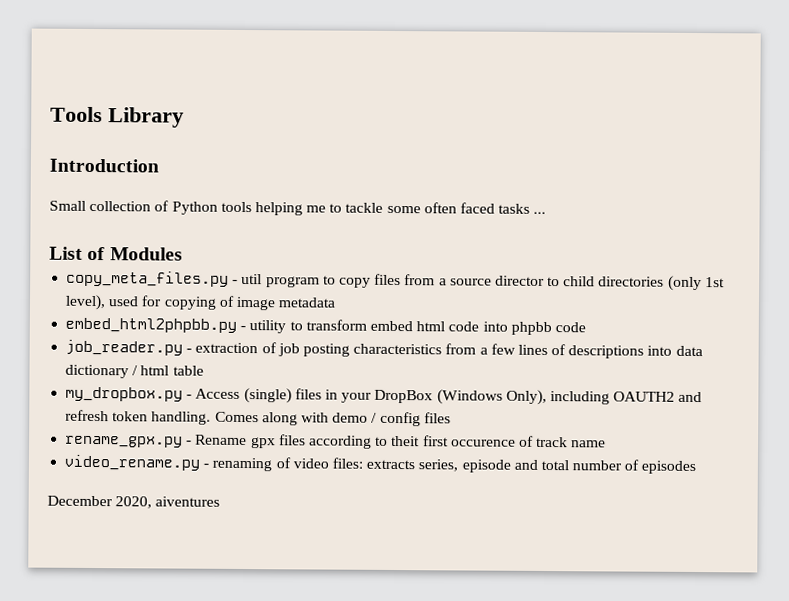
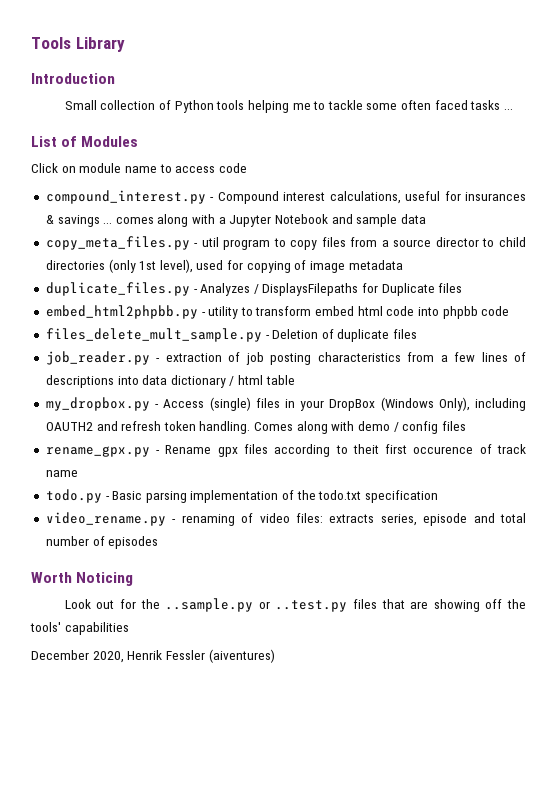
(183, 254) none -> [31,163,247,173] [45,190,526,204] [45,214,426,227] // Click on module name to access code // compound_interest.py - Compound interest calculations, useful for insurances & savings ... comes along with a Jupyter Notebook and sample data
(337, 302) none -> [45,282,463,296] // duplicate_files.py - Analyzes / DisplaysFilepaths for Duplicate files
(586, 327) none -> [45,328,418,342] // files_delete_mult_sample.py - Deletion of duplicate files
(607, 444) none -> [45,489,439,503] // todo.py - Basic parsing implementation of the todo.txt specification
(697, 467) none -> [31,572,134,586] [64,598,526,612] [30,622,129,635] // Worth Noticing // Look out for the ..sample.py or ..test.py files that are showing off the tools' capabilities
[155,496,221,507] aiventures -> [127,649,275,663] Henrik Fessler (aiventures)

